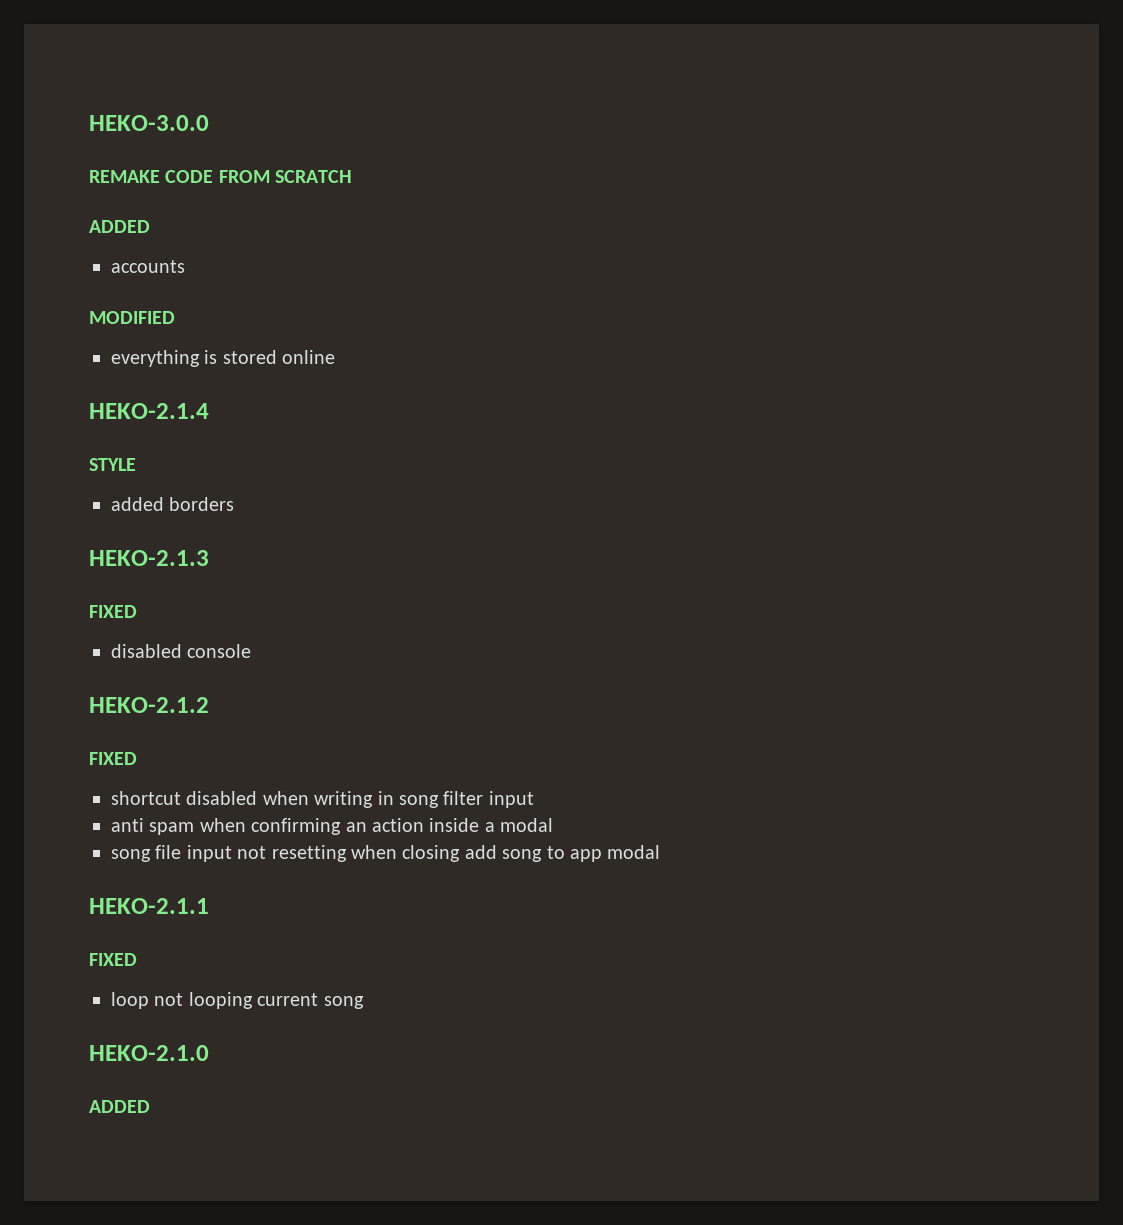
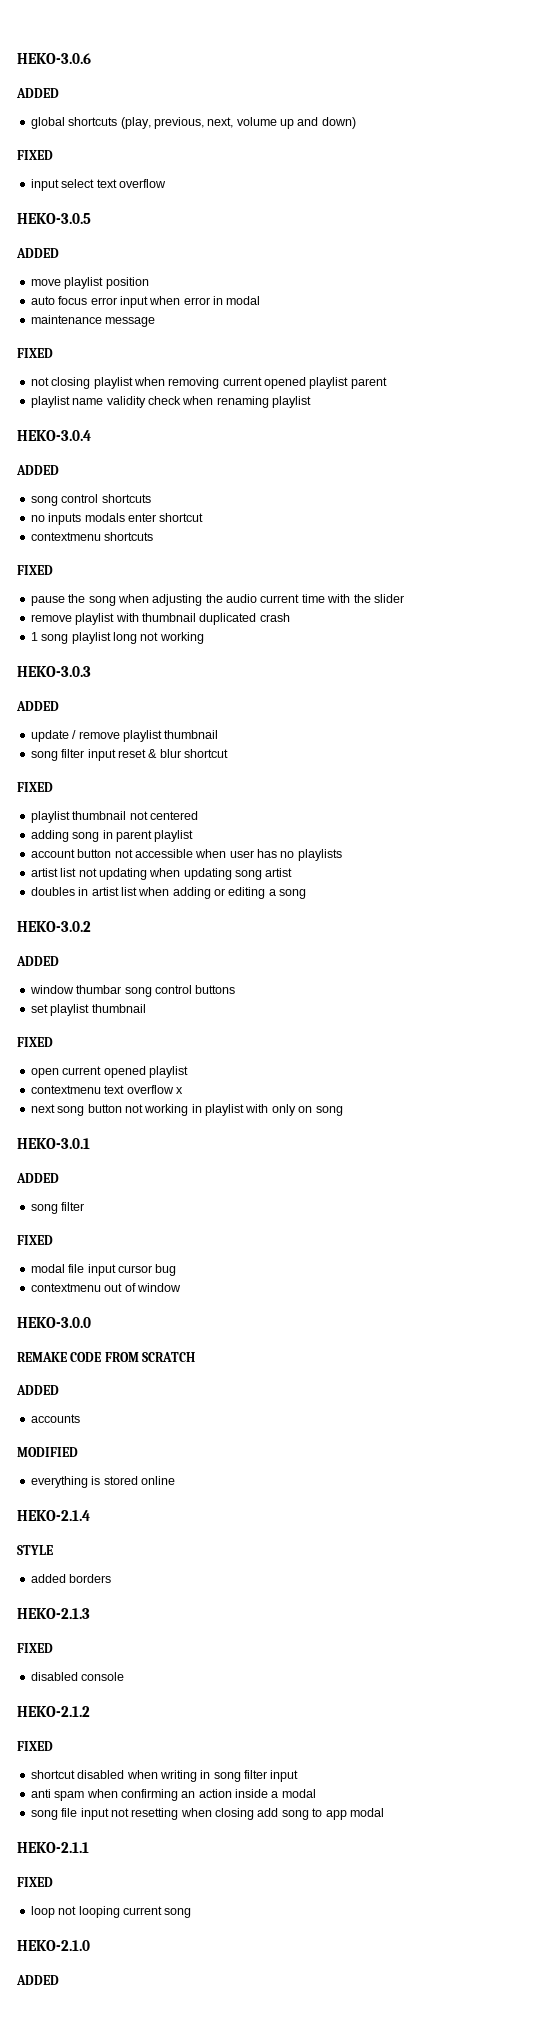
(89, 123) none -> [17,53,91,64] [16,88,59,98] [30,117,356,129] [17,150,53,160] [30,179,166,191] [17,213,91,224] [16,248,59,258] [30,277,149,289] [30,296,261,308] [30,315,156,327] [17,348,53,358] [30,377,387,389] [30,396,311,408] [17,430,91,441] [16,465,59,475] [30,494,151,506] [30,513,204,525] [30,532,154,541] [17,565,53,575] [30,594,404,606] [30,613,290,625] [30,632,204,644] [17,666,91,677] [16,701,59,711] [30,730,219,742] [30,749,228,761] [17,782,53,792] [30,811,198,823] [30,830,194,842] [30,849,342,861] [30,868,293,880] [30,887,307,899] [17,921,91,932] [16,956,59,966] [29,985,236,997] [30,1004,146,1016] [17,1037,53,1047] [30,1066,188,1078] [30,1085,183,1094] [30,1104,343,1116] [17,1138,90,1149] [16,1173,59,1183] [30,1202,85,1214] [17,1235,53,1245] [30,1264,177,1276] [30,1283,181,1292] HEKO-3.0.6 // ADDED // global shortcuts (play, previous, next, volume up and down) // FIXED // input select text overflow // HEKO-3.0.5 // ADDED // move playlist position // auto focus error input when error in modal // maintenance message // FIXED // not closing playlist when removing current opened playlist parent // playlist name validity check when renaming playlist // HEKO-3.0.4 // ADDED // song control shortcuts // no inputs modals enter shortcut // contextmenu shortcuts // FIXED // pause the song when adjusting the audio current time with the slider // remove playlist with thumbnail duplicated crash // 1 song playlist long not working // HEKO-3.0.3 // ADDED // update / remove playlist thumbnail // song filter input reset & blur shortcut // FIXED // playlist thumbnail not centered // adding song in parent playlist // account button not accessible when user has no playlists // artist list not updating when updating song artist // doubles in artist list when adding or editing a song // HEKO-3.0.2 // ADDED // window thumbar song control buttons // set playlist thumbnail // FIXED // open current opened playlist // contextmenu text overflow x // next song button not working in playlist with only on song // HEKO-3.0.1 // ADDED // song filter // FIXED // modal file input cursor bug // contextmenu out of window //

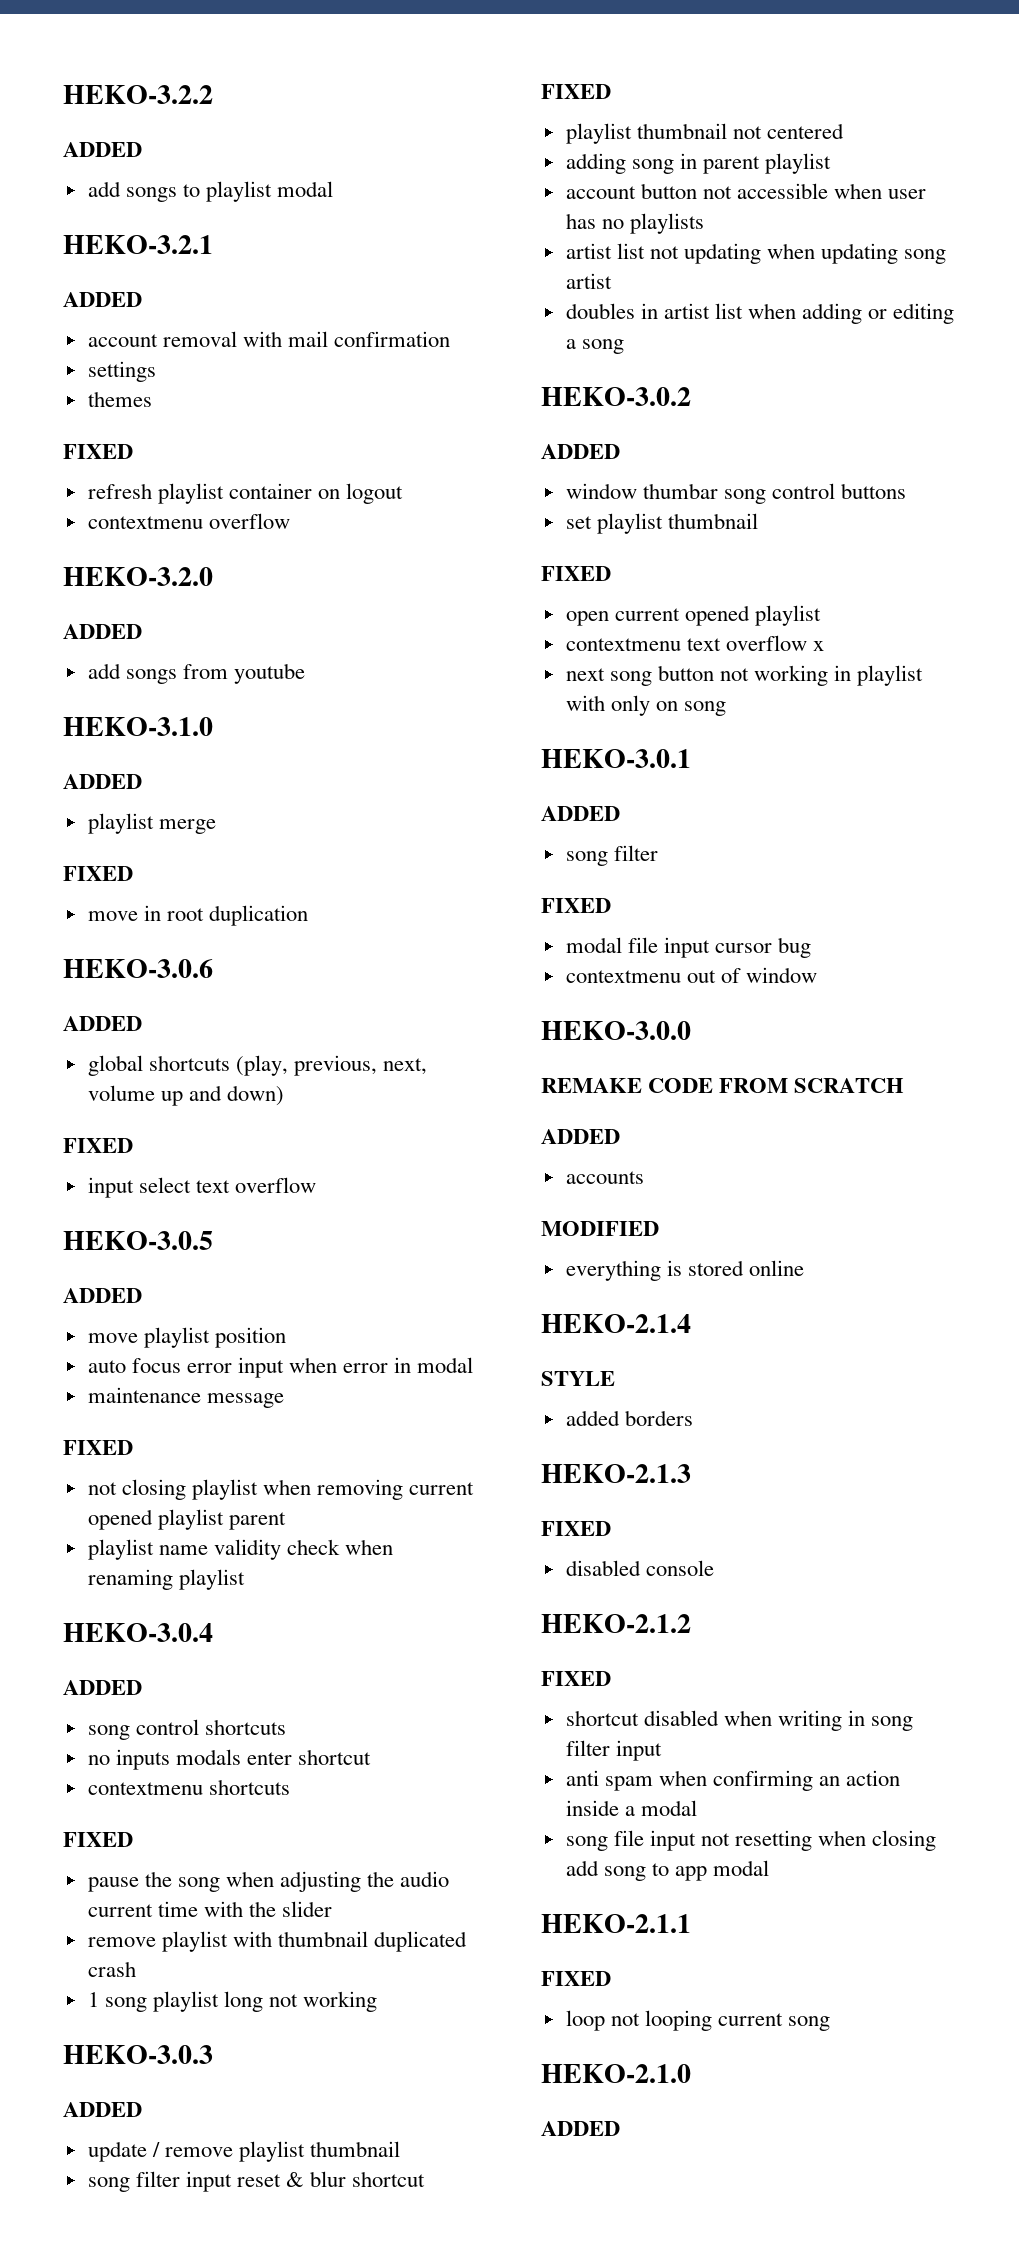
(17, 58) none -> [63,85,213,104] [63,142,142,157] [87,181,334,202] [63,235,213,254] [63,292,142,307] [87,331,451,347] [87,361,156,382] [87,391,152,407] [63,444,133,459] [87,483,404,504] [87,513,290,529] [63,567,213,586] [63,624,142,639] [87,663,305,684] [63,717,213,736] [63,774,142,789] [87,813,216,834] [63,866,133,881] [87,905,308,926] HEKO-3.2.2 // ADDED // add songs to playlist modal // HEKO-3.2.1 // ADDED // account removal with mail confirmation // settings // themes // FIXED // refresh playlist container on logout // contextmenu overflow // HEKO-3.2.0 // ADDED // add songs from youtube // HEKO-3.1.0 // ADDED // playlist merge // FIXED // move in root duplication //

